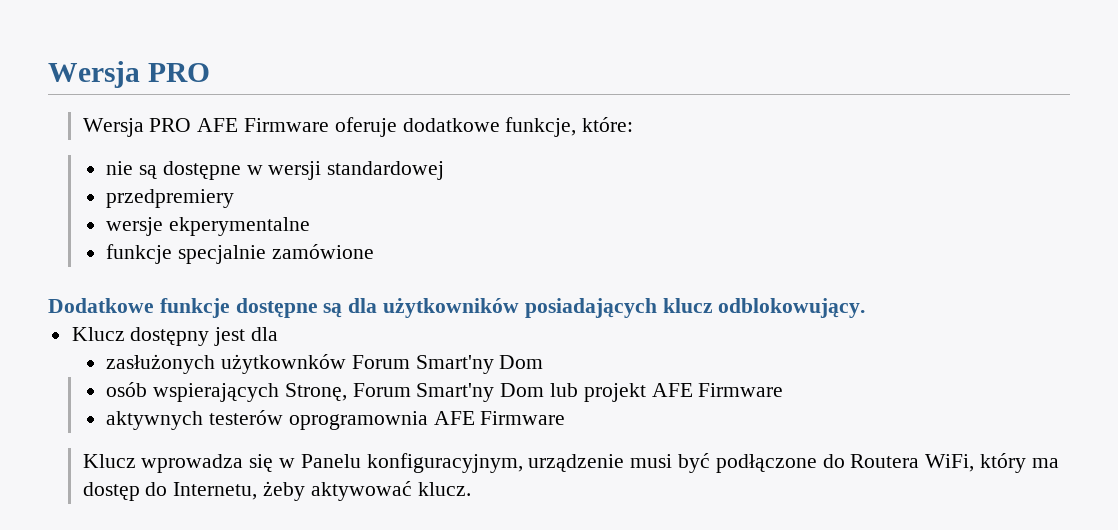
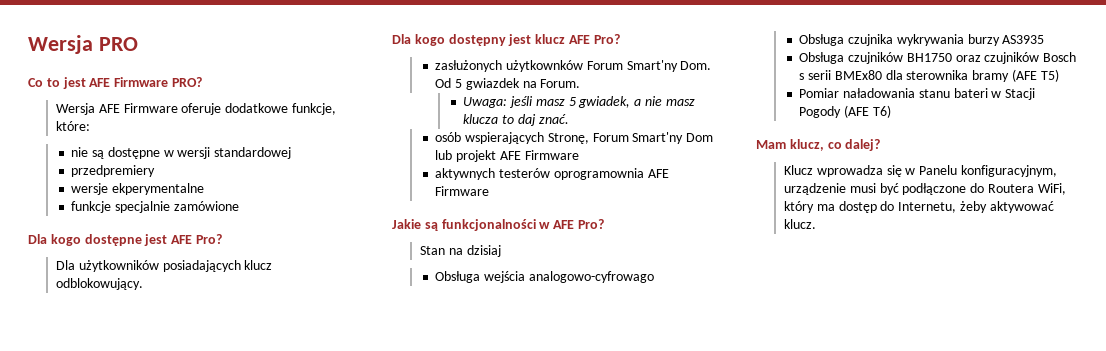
[48,61,210,88] [82,118,192,137] Wersja PRO // Wersja PRO -> [28,35,138,54] [28,77,202,89] [55,103,95,115] Wersja PRO // Co to jest AFE Firmware PRO? // Wersja
[48,298,866,318] [71,327,279,346] [106,354,544,374] Dodatkowe funkcje dostępne są dla użytkowników posiadających klucz odblokowujący. // Klucz dostępny jest dla // zasłużonych użytkownków Forum Smart'ny Dom -> [28,234,222,246] [55,260,273,272] [55,278,143,290] [392,34,620,46] [435,60,712,72] [435,78,581,90] [463,96,695,108] [463,114,569,126] Dla kogo dostępne jest AFE Pro? // Dla użytkowników posiadających klucz odblokowujący. // Dla kogo dostępny jest klucz AFE Pro? // zasłużonych użytkownków Forum Smart'ny Dom. Od 5 gwiazdek na Forum. // Uwaga: jeśli masz 5 gwiadek, a nie masz klucza to daj znać.
(566, 418) none -> [392,219,604,231] [419,245,501,257] [435,271,654,283] [799,34,1045,46] [799,52,1077,64] [799,69,1059,82] [799,88,1036,100] [799,105,891,118] [756,139,881,151] // Jakie są funkcjonalności w AFE Pro? // Stan na dzisiaj // Obsługa wejścia analogowo-cyfrowago // Obsługa czujnika wykrywania burzy AS3935 // Obsługa czujników BH1750 oraz czujników Bosch s serii BMEx80 dla sterownika bramy (AFE T5) // Pomiar naładowania stanu bateri w Stacji Pogody (AFE T6) // Mam klucz, co dalej?

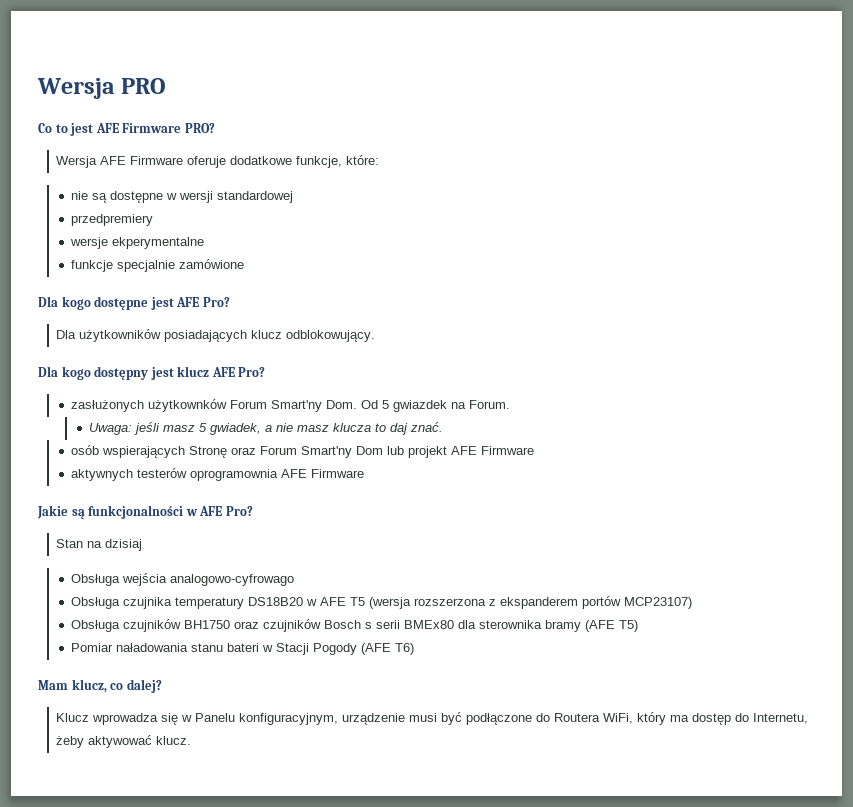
[547,133,589,144] Stronę, -> [188,446,256,458] Stronę oraz
[896,34,1045,46] wykrywania burzy AS3935 -> [174,596,692,609] temperatury DS18B20 w AFE T5 (wersja rozszerzona z ekspanderem portów MCP23107)

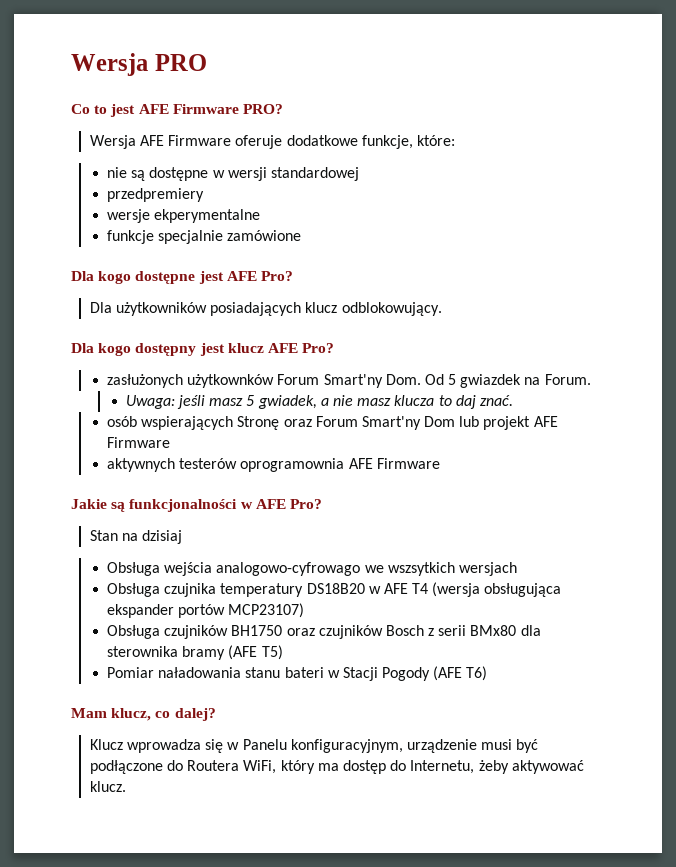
(294, 580) none -> [364,562,517,576] we wszsytkich wersjach
[349,597,578,609] T5 (wersja rozszerzona z ekspanderem -> [412,582,562,597] [106,604,174,618] T4 (wersja obsługująca ekspander
[364,620,454,629] s serii BMEx80 -> [428,625,517,636] z serii BMx80

